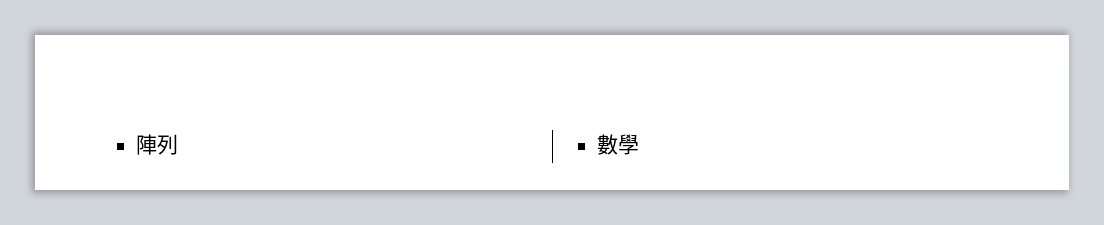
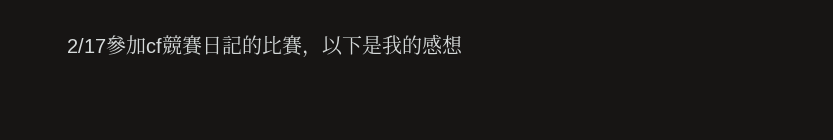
[136,134,179,155] [597,134,640,155] 陣列 // 數學 -> [67,34,463,58] 2/17參加cf競賽日記的比賽，以下是我的感想

